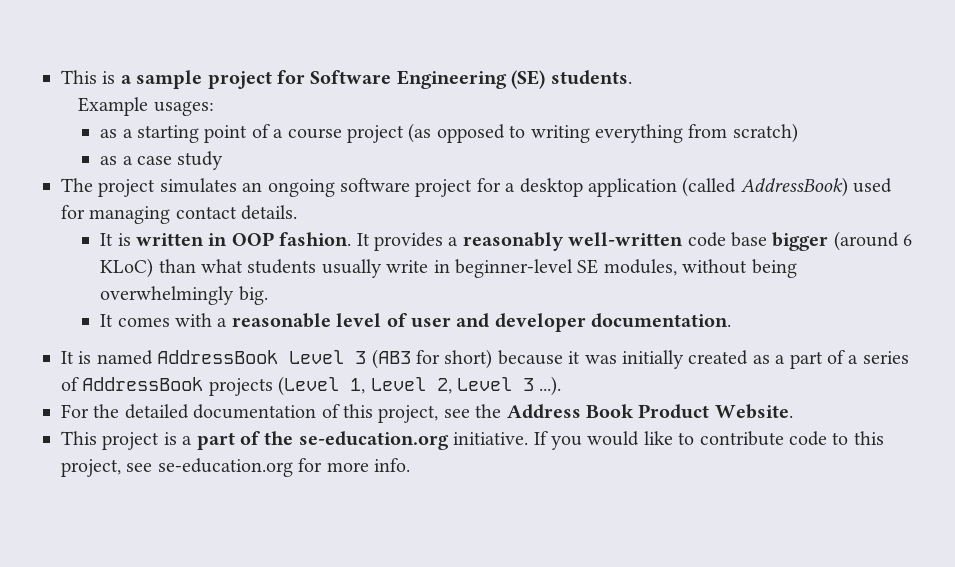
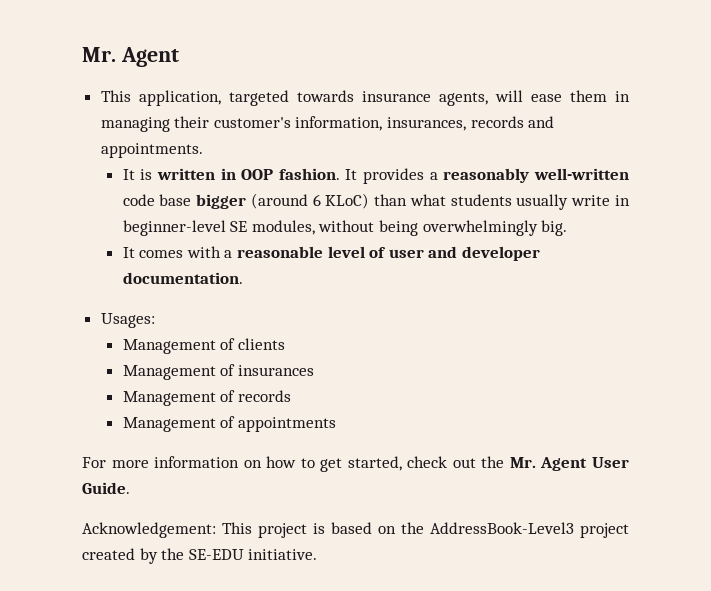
[61,70,632,89] [78,97,214,116] [100,123,798,143] [100,151,224,170] [61,177,893,197] [61,205,298,224] This is a sample project for Software Engineering (SE) students. // Example usages: // as a starting point of a course project (as opposed to writing everything from scratch) // as a case study // The project simulates an ongoing software project for a desktop application (called AddressBook) used for managing contact details. -> [82,47,179,67] [100,90,630,106] [100,116,555,132] [100,143,203,158] Mr. Agent // This application, targeted towards insurance agents, will ease them in managing their customer's information, insurances, records and appointments.
[61,349,909,369] [61,376,562,396] [61,404,793,423] [61,431,884,450] [61,458,410,477] It is named AddressBook Level 3 (AB3 for short) because it was initially created as a part of a series of AddressBook projects (Level 1, Level 2, Level 3 ...). // For the detailed documentation of this project, see the Address Book Product Website. // This project is a part of the se-education.org initiative. If you would like to contribute code to this project, see se-education.org for more info. -> [100,313,155,328] [122,338,285,354] [122,364,314,380] [122,390,291,406] [122,416,336,432] [82,456,629,472] [82,482,130,494] [82,522,629,538] [82,548,318,564] Usages: // Management of clients // Management of insurances // Management of records // Management of appointments // For more information on how to get started, check out the Mr. Agent User Guide. // Acknowledgement: This project is based on the AddressBook-Level3 project created by the SE-EDU initiative.

